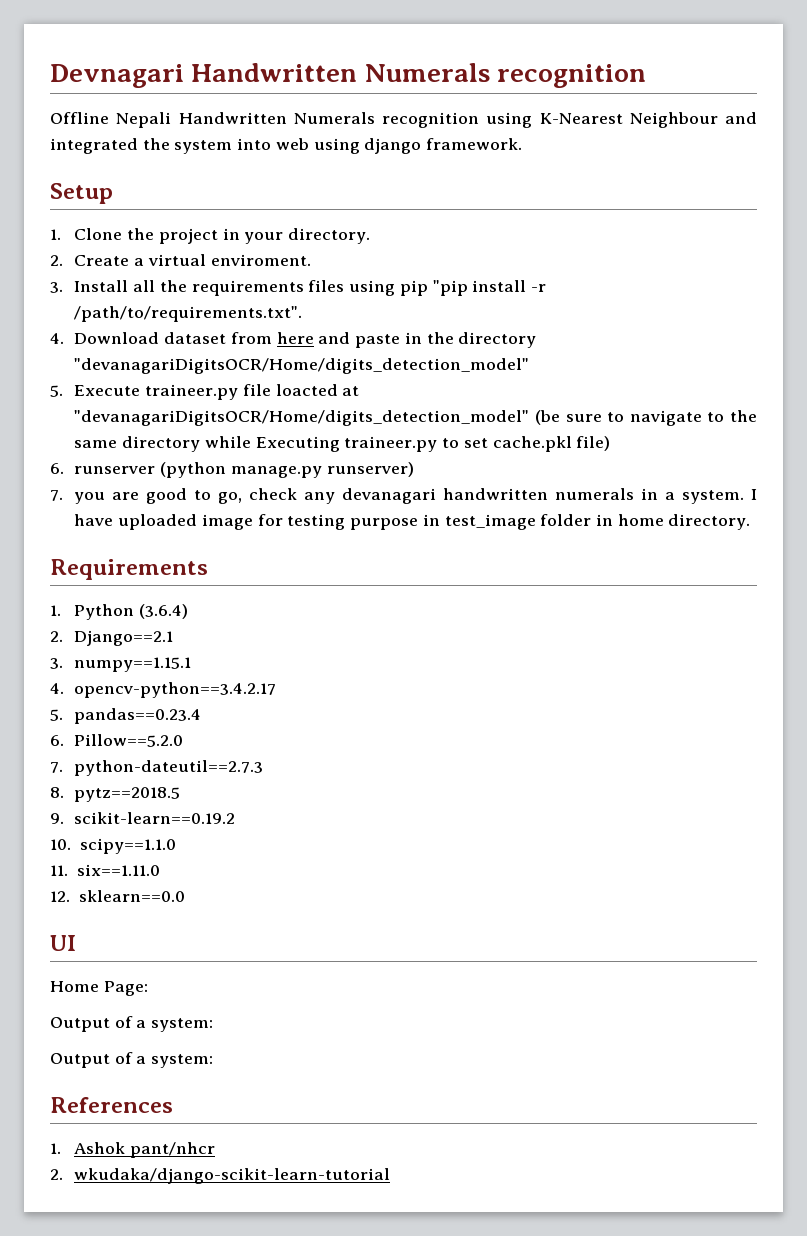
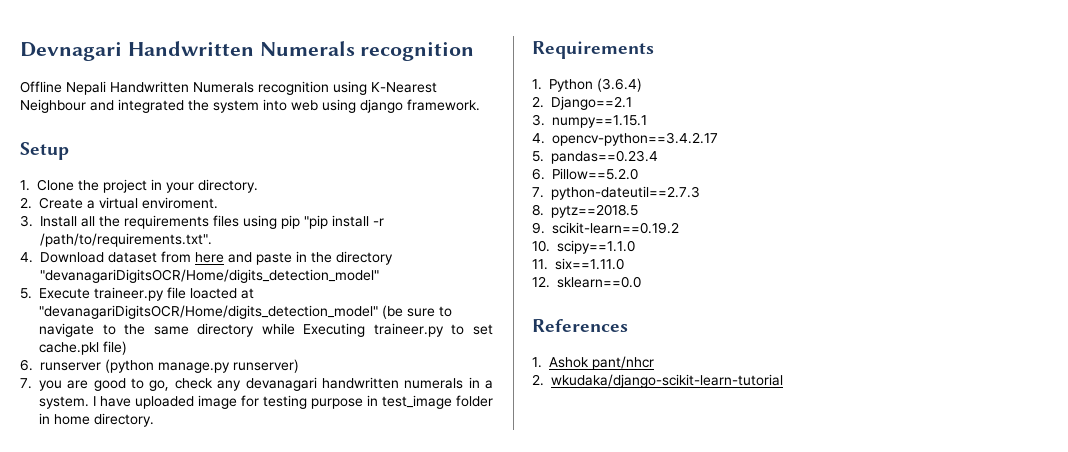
[50,935,76,951] [50,981,148,996] [50,1016,214,1032] [50,1052,214,1068] // UI // Home Page: // Output of a system: // Output of a system: -> (641, 282) none

